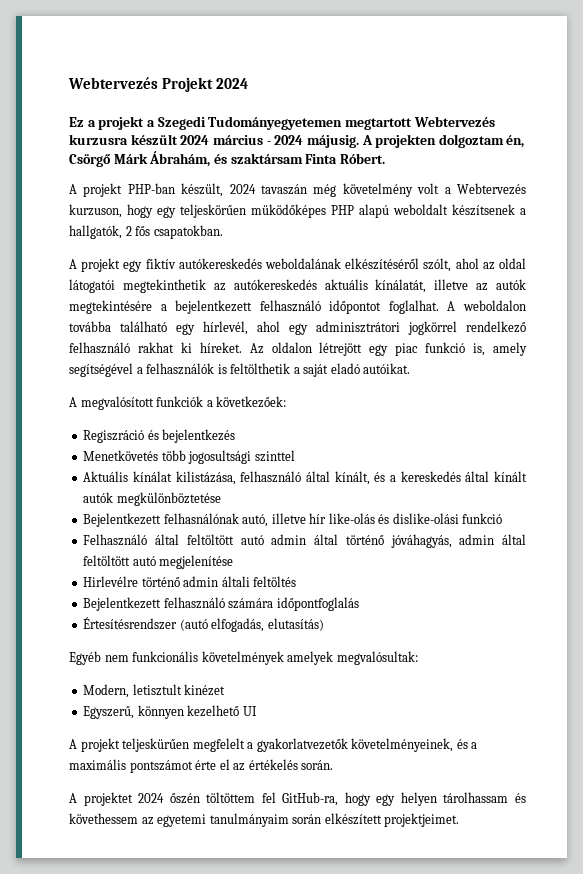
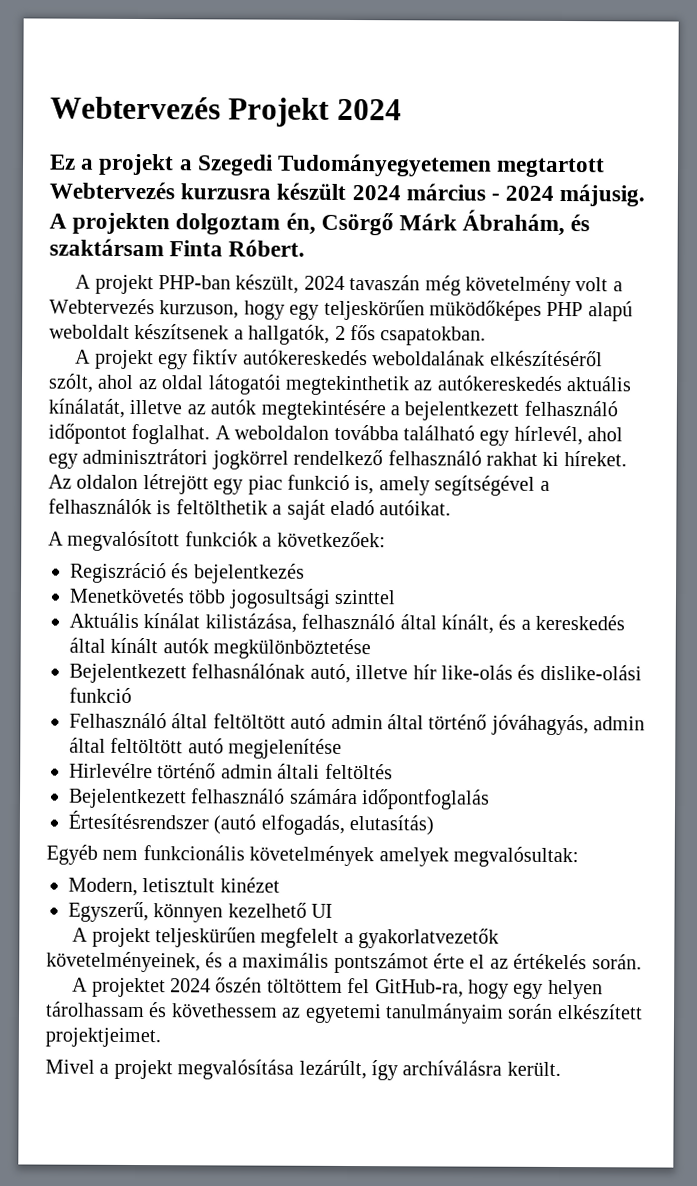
(460, 820) none -> [45,1059,561,1081] // Mivel a projekt megvalósítása lezárúlt, így archíválásra került.

